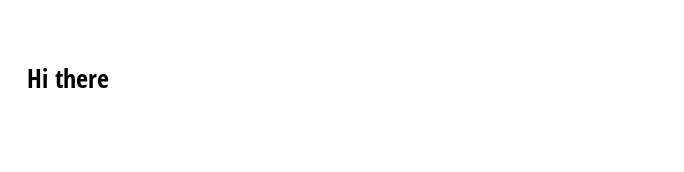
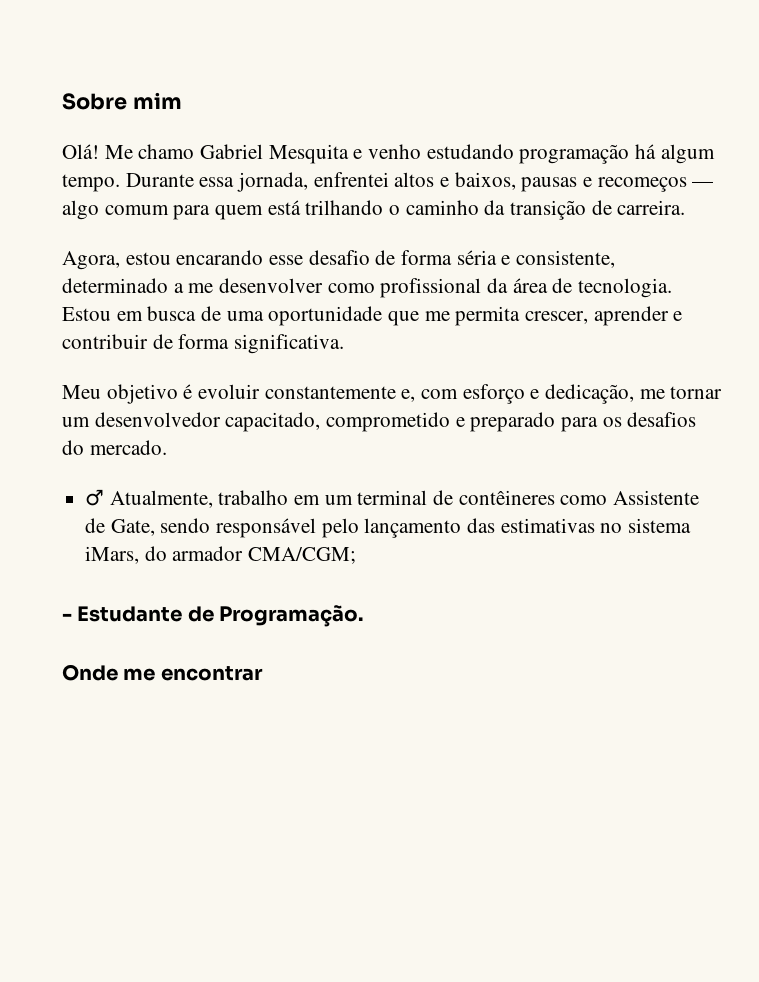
[27,68,110,88] Hi there -> [62,92,182,110] [62,144,715,164] [62,172,714,192] [62,200,686,220] [62,250,616,270] [62,278,673,298] [62,306,683,326] [62,334,345,354] [62,384,723,404] [62,412,697,432] [62,440,167,455] [85,489,700,508] [85,518,692,538] [85,546,357,564] [62,605,364,627] [62,664,263,681] Sobre mim // Olá! Me chamo Gabriel Mesquita e venho estudando programação há algum tempo. Durante essa jornada, enfrentei altos e baixos, pausas e recomeços — algo comum para quem está trilhando o caminho da transição de carreira. // Agora, estou encarando esse desafio de forma séria e consistente, determinado a me desenvolver como profissional da área de tecnologia. Estou em busca de uma oportunidade que me permita crescer, aprender e contribuir de forma significativa. // Meu objetivo é evoluir constantemente e, com esforço e dedicação, me tornar um desenvolvedor capacitado, comprometido e preparado para os desafios do mercado. // ♂ Atualmente, trabalho em um terminal de contêineres como Assistente de Gate, sendo responsável pelo lançamento das estimativas no sistema iMars, do armador CMA/CGM; // - Estudante de Programação. // Onde me encontrar

